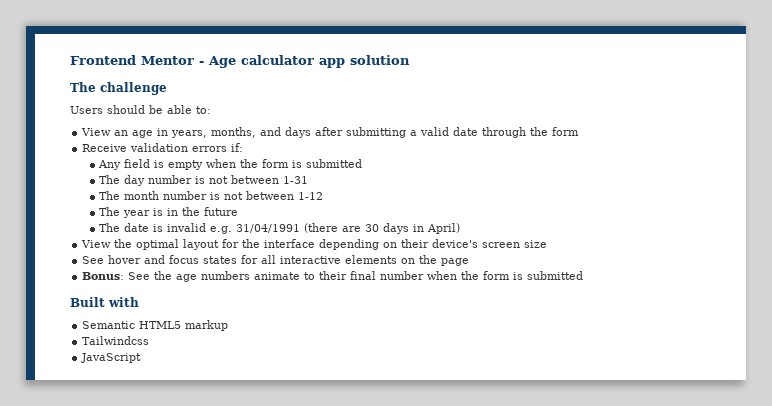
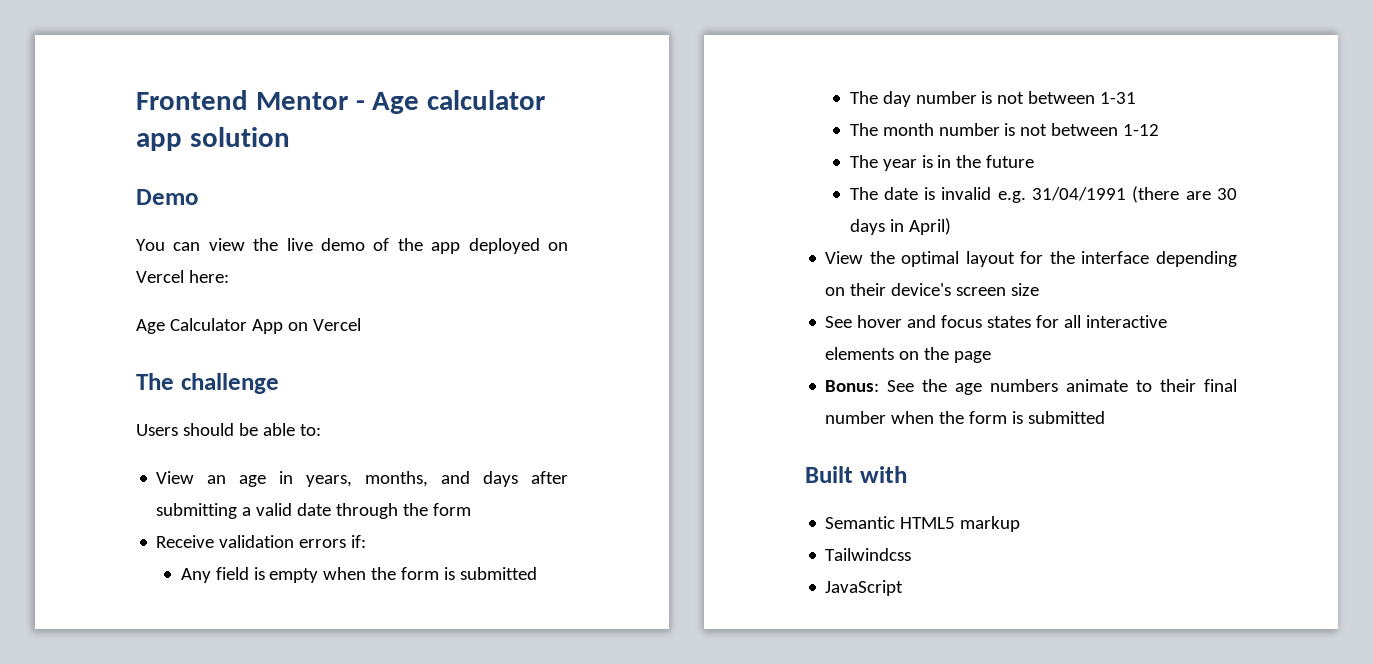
(410, 60) none -> [136,189,198,205] [136,238,568,254] [136,270,229,283] [136,318,361,334] // Demo // You can view the live demo of the app deployed on Vercel here: // Age Calculator App on Vercel

